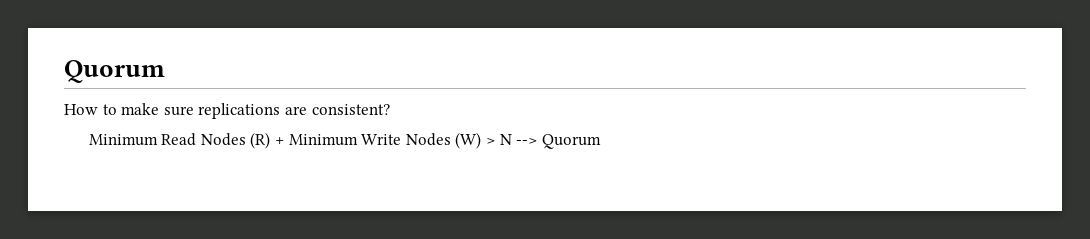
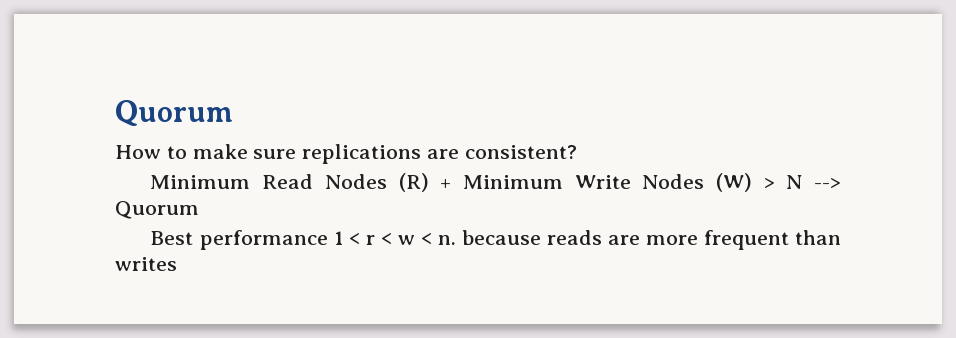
(601, 141) none -> [150,230,841,250] [115,257,177,271] // Best performance 1 < r < w < n. because reads are more frequent than writes

